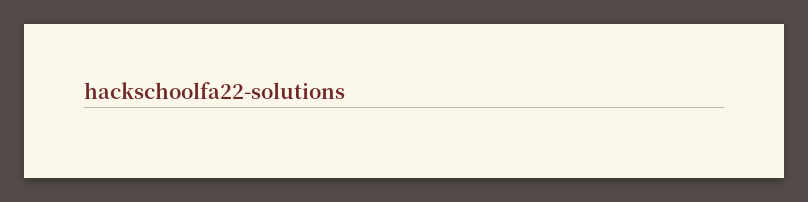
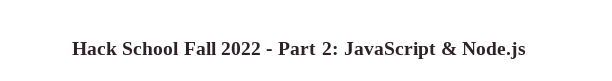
[84,82,345,99] hackschoolfa22-solutions -> [72,42,527,59] Hack School Fall 2022 - Part 2: JavaScript & Node.js

